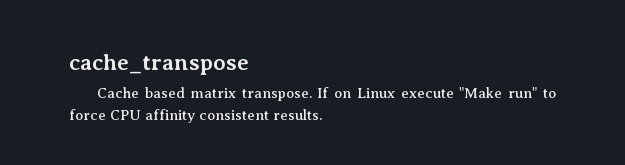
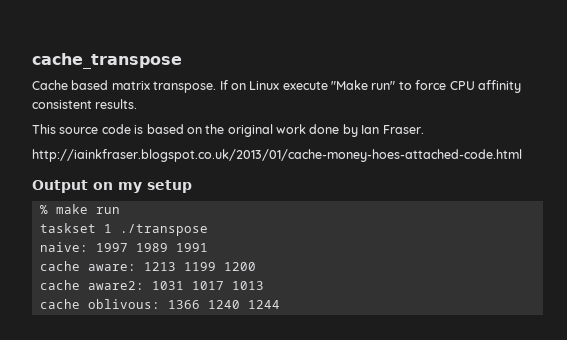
(322, 114) none -> [32,124,424,137] [32,149,522,162] [32,180,192,193] [39,204,120,214] [39,223,208,236] [39,242,208,252] [39,261,256,271] [39,280,264,290] [39,299,280,309] // This source code is based on the original work done by Ian Fraser. // http://iainkfraser.blogspot.co.uk/2013/01/cache-money-hoes-attached-code.html // Output on my setup // % make run // taskset 1 ./transpose // naive: 1997 1989 1991 // cache aware: 1213 1199 1200 // cache aware2: 1031 1017 1013 // cache oblivous: 1366 1240 1244

